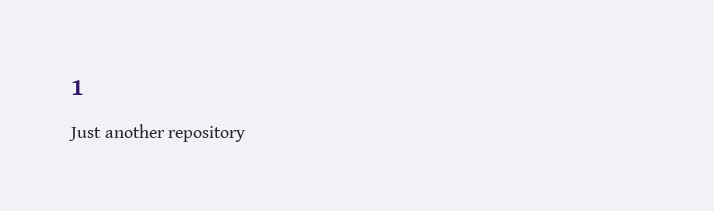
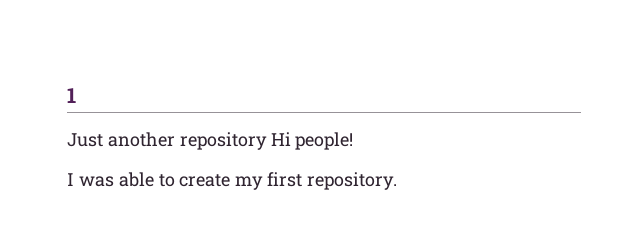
(246, 134) none -> [270,132,354,150] [67,172,398,190] Hi people! // I was able to create my first repository.

